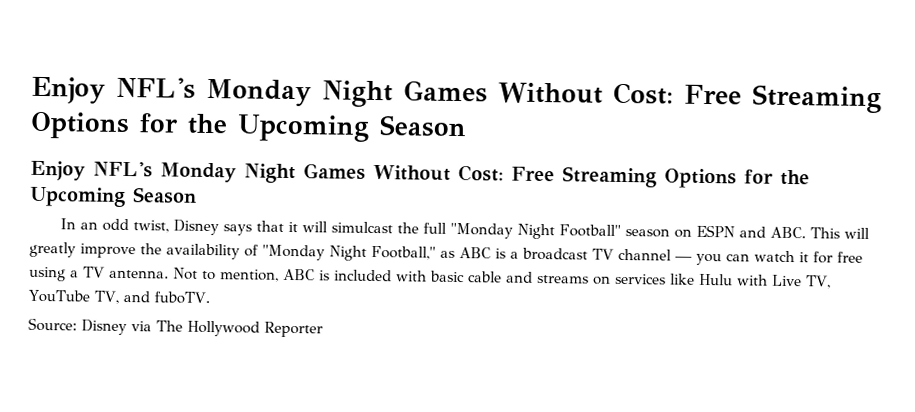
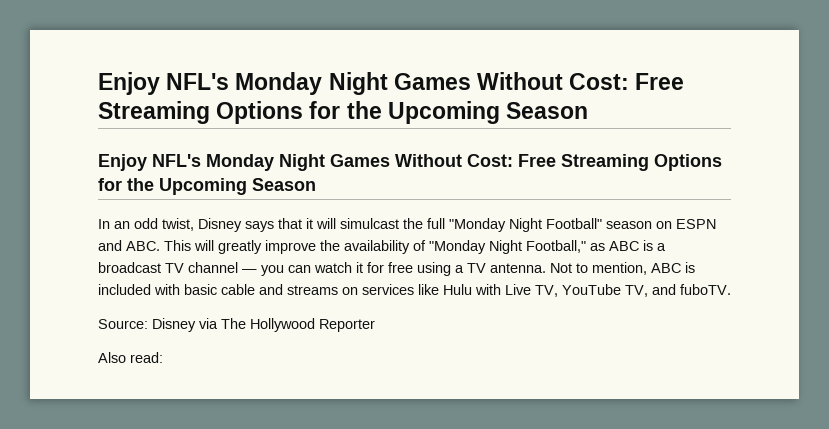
(323, 329) none -> [98,352,163,363] // Also read:

